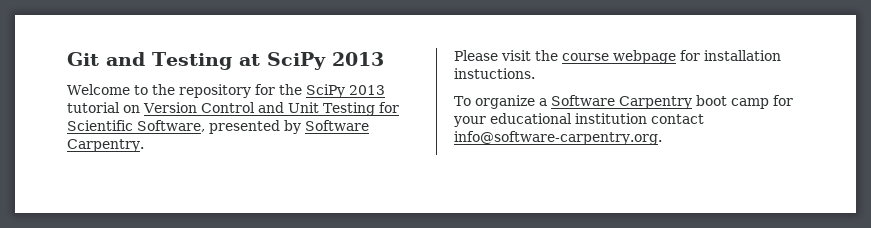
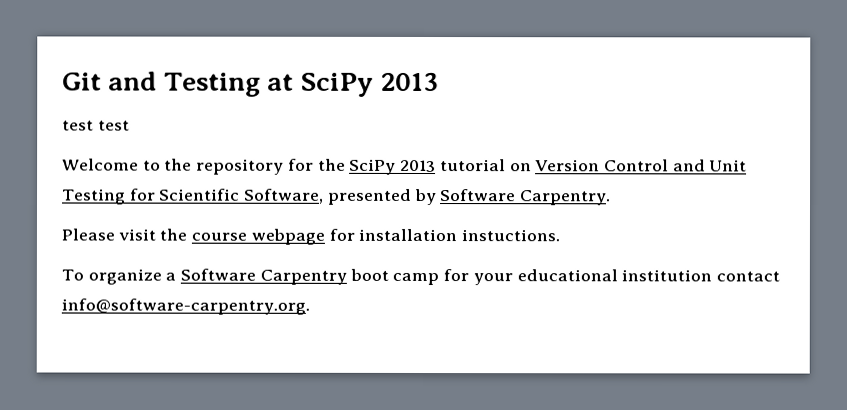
(384, 59) none -> [62,120,130,131] // test test

